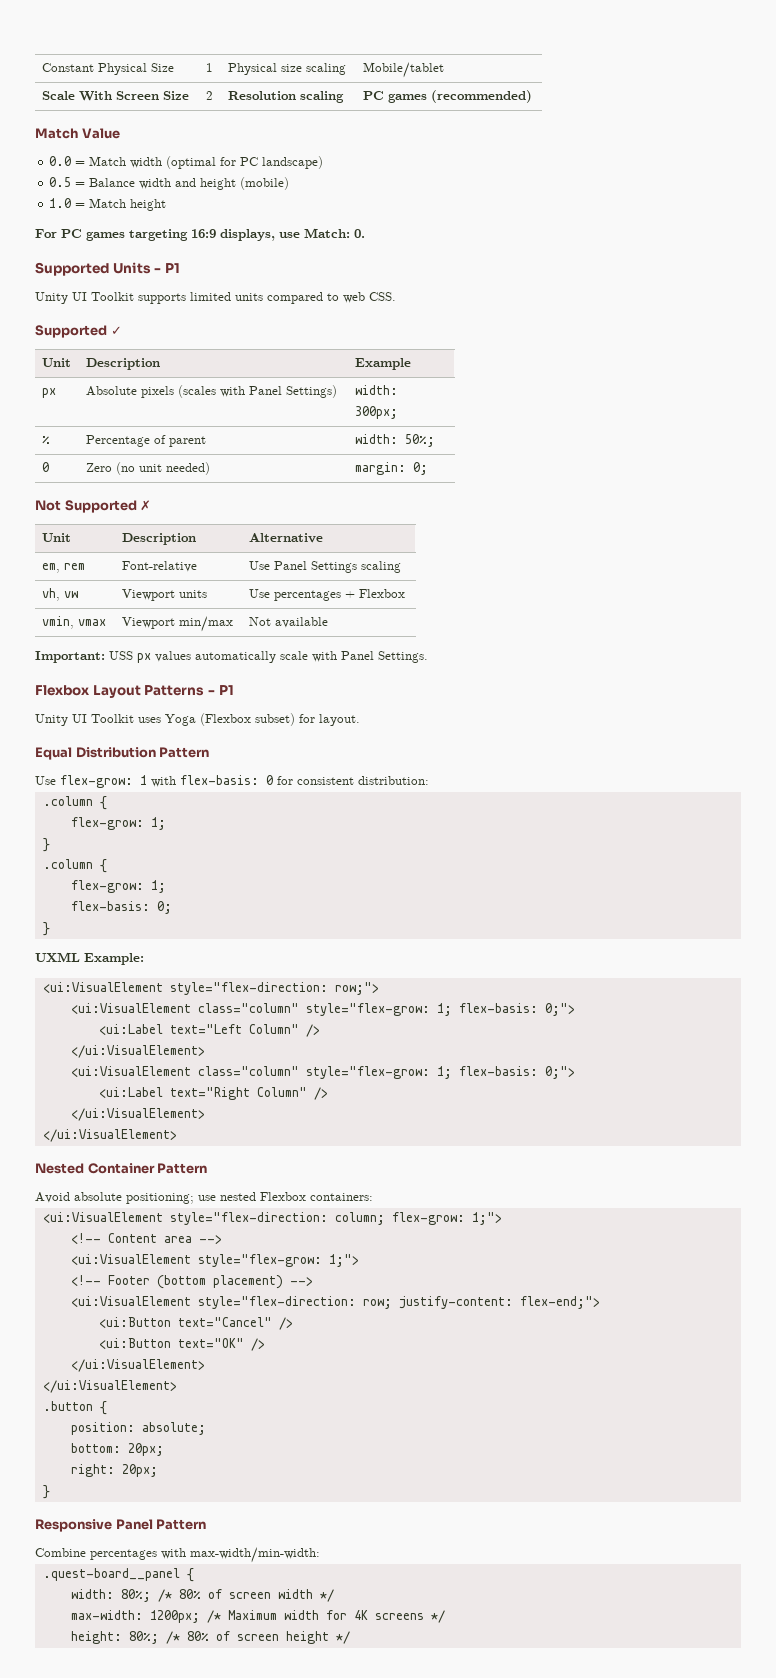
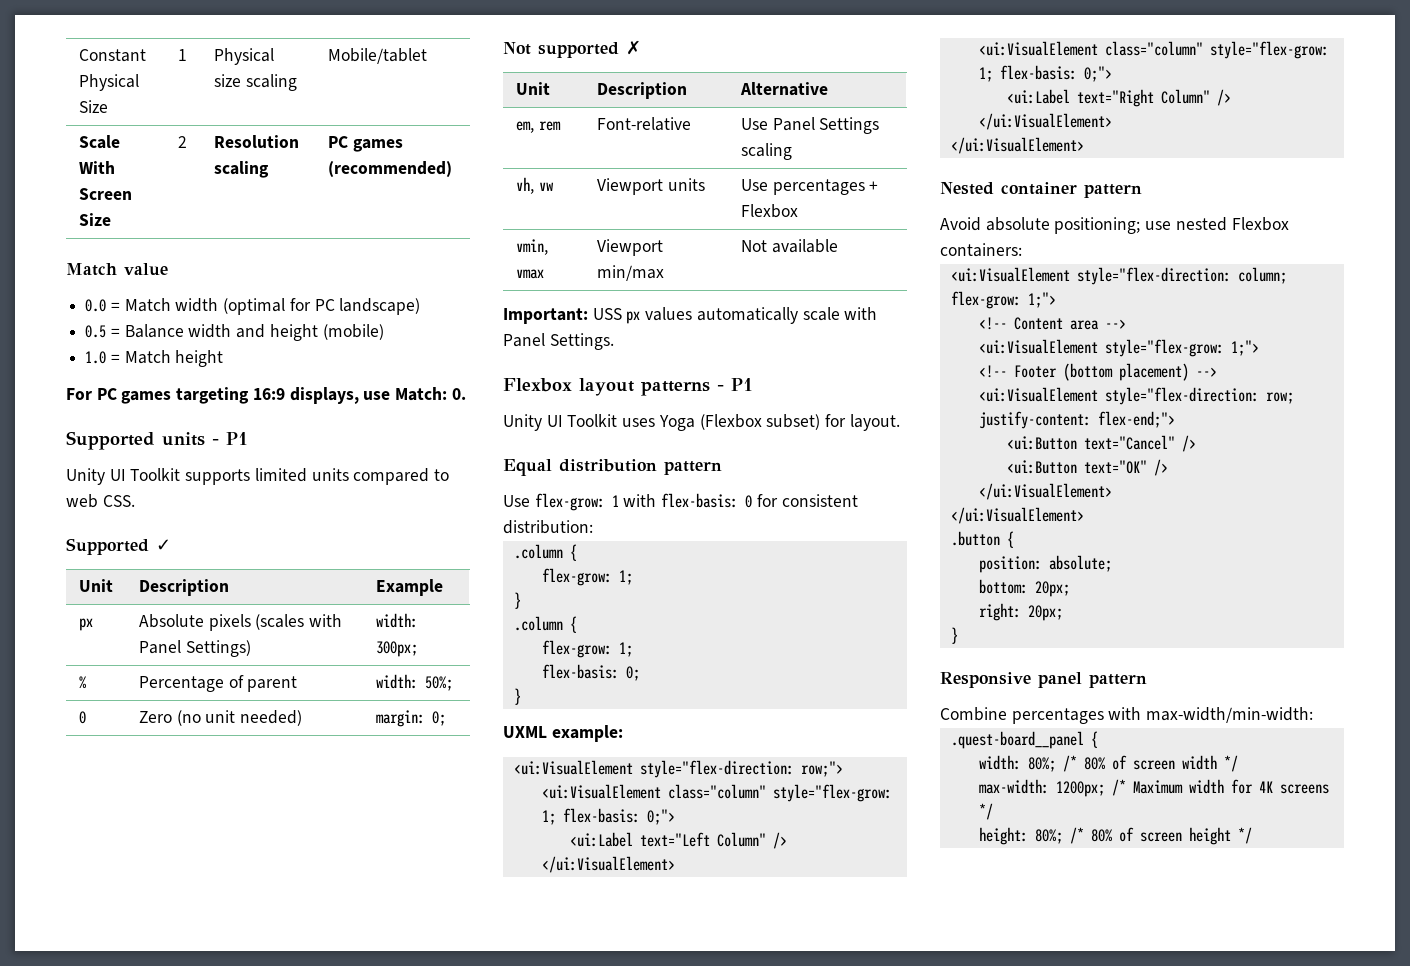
[81,128,120,139] Value -> [124,263,168,276] value
[112,262,151,274] Units -> [162,432,205,446] units
[64,500,137,513] Supported -> [538,42,619,58] supported
[92,685,205,698] Layout Patterns -> [579,378,710,396] layout patterns
[75,747,210,758] Distribution Pattern -> [559,459,722,475] distribution pattern
[84,953,144,965] Example: -> [551,725,623,742] example:
[87,1163,208,1174] Container Pattern -> [1001,182,1142,198] container pattern
[115,1519,207,1530] Panel Pattern -> [1038,672,1147,688] panel pattern

